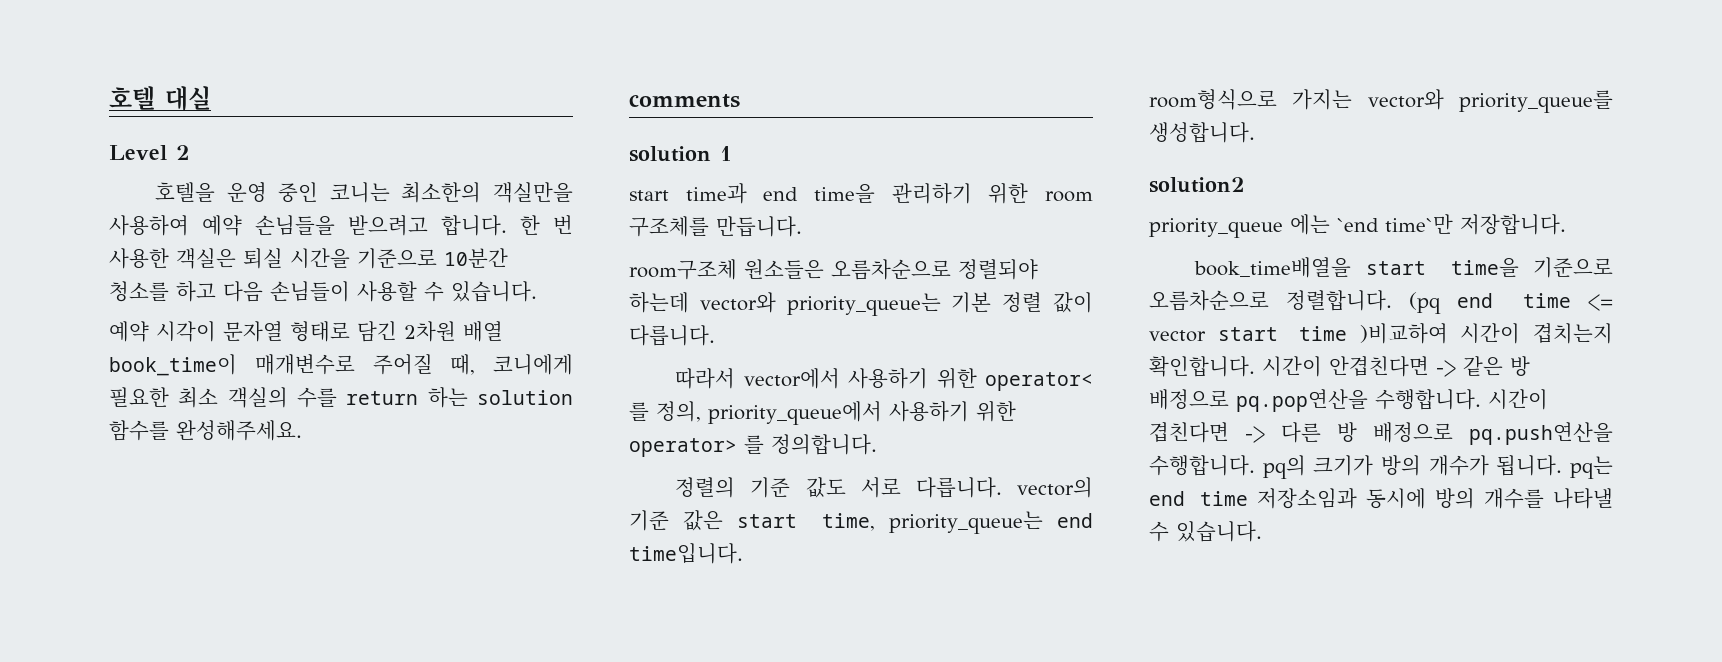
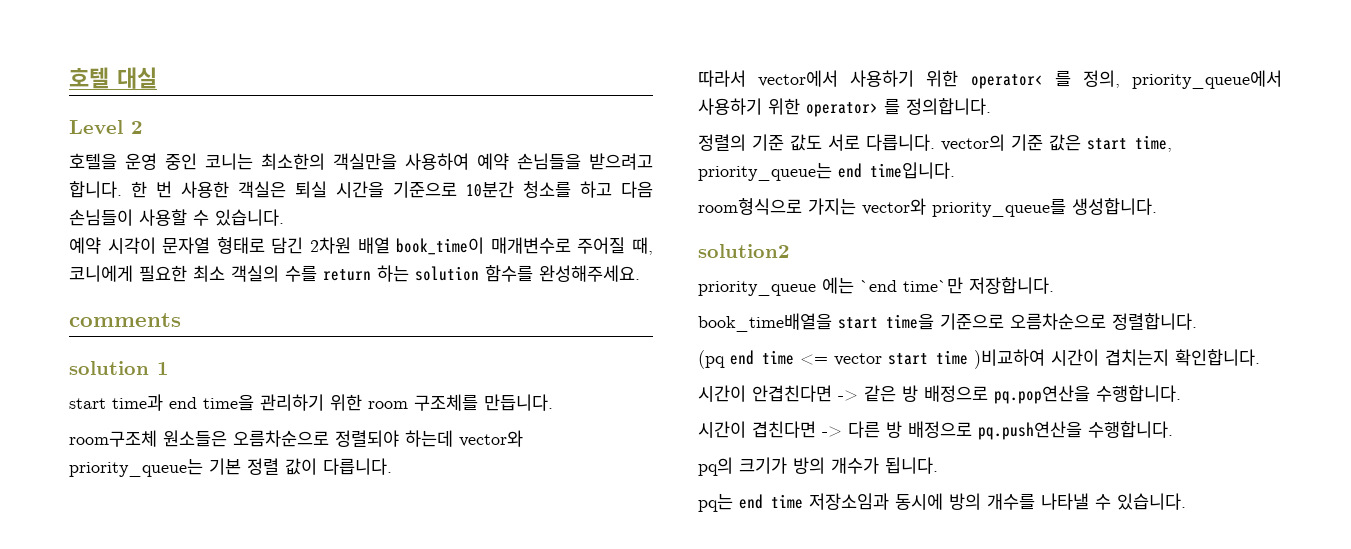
(1393, 300) none -> (1197, 321) //
(1255, 366) none -> (1260, 357) //
(1481, 399) none -> (1181, 393) //
(1255, 465) none -> (1173, 429) //
(1563, 465) none -> (938, 465) //

